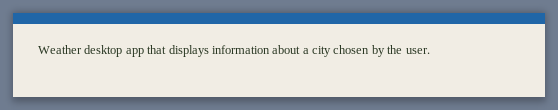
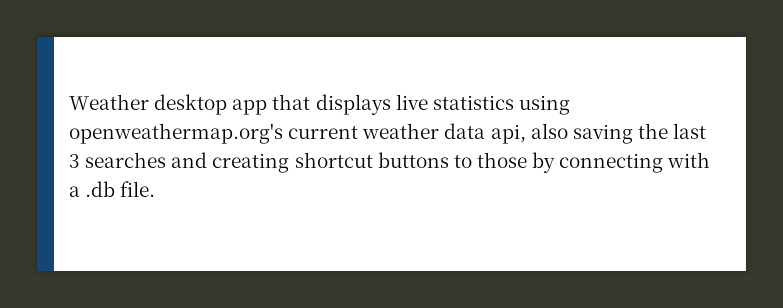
[211,45,430,57] information about a city chosen by the user. -> [395,94,570,115] [69,123,707,144] [69,152,711,173] [69,181,156,197] live statistics using openweathermap.org's current weather data api, also saving the last 3 searches and creating shortcut buttons to those by connecting with a .db file.

